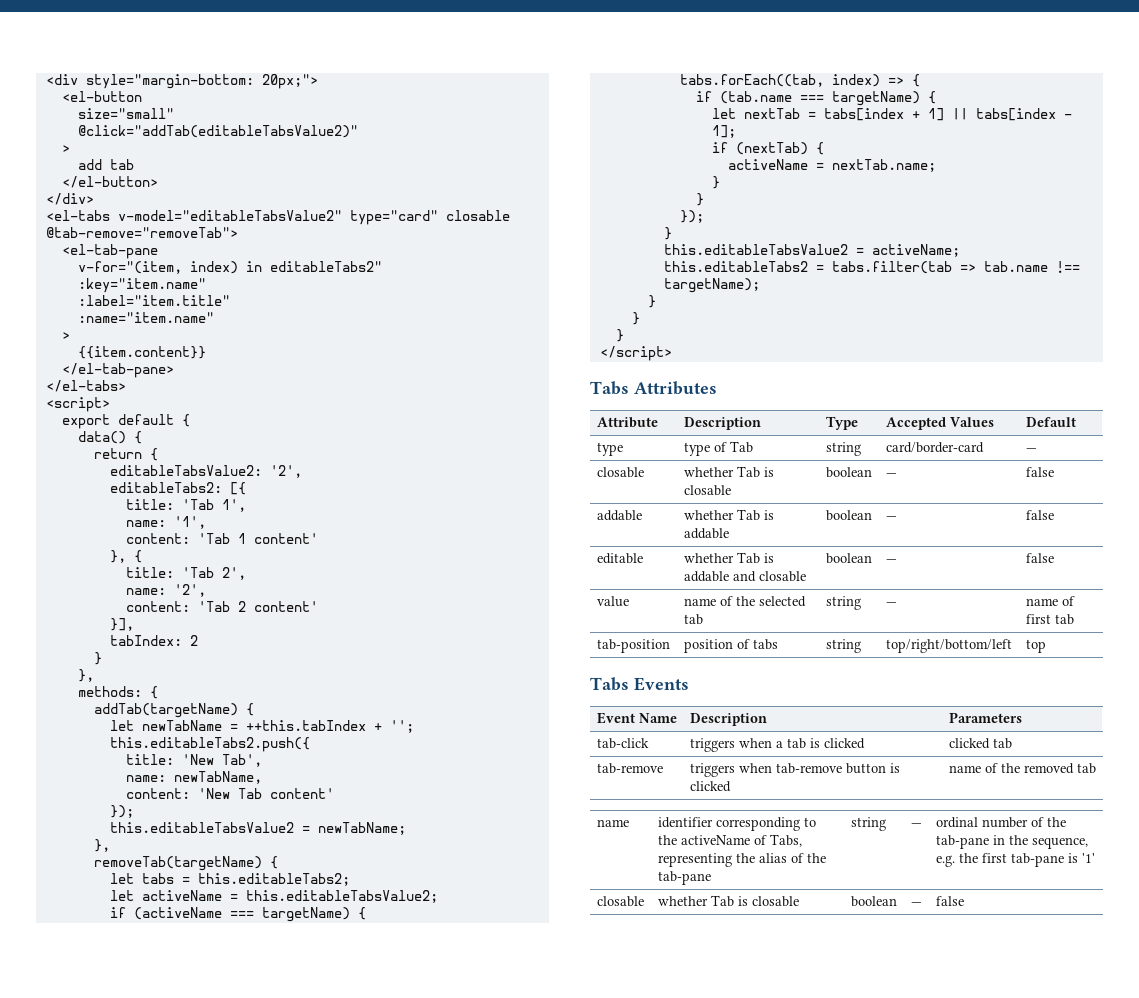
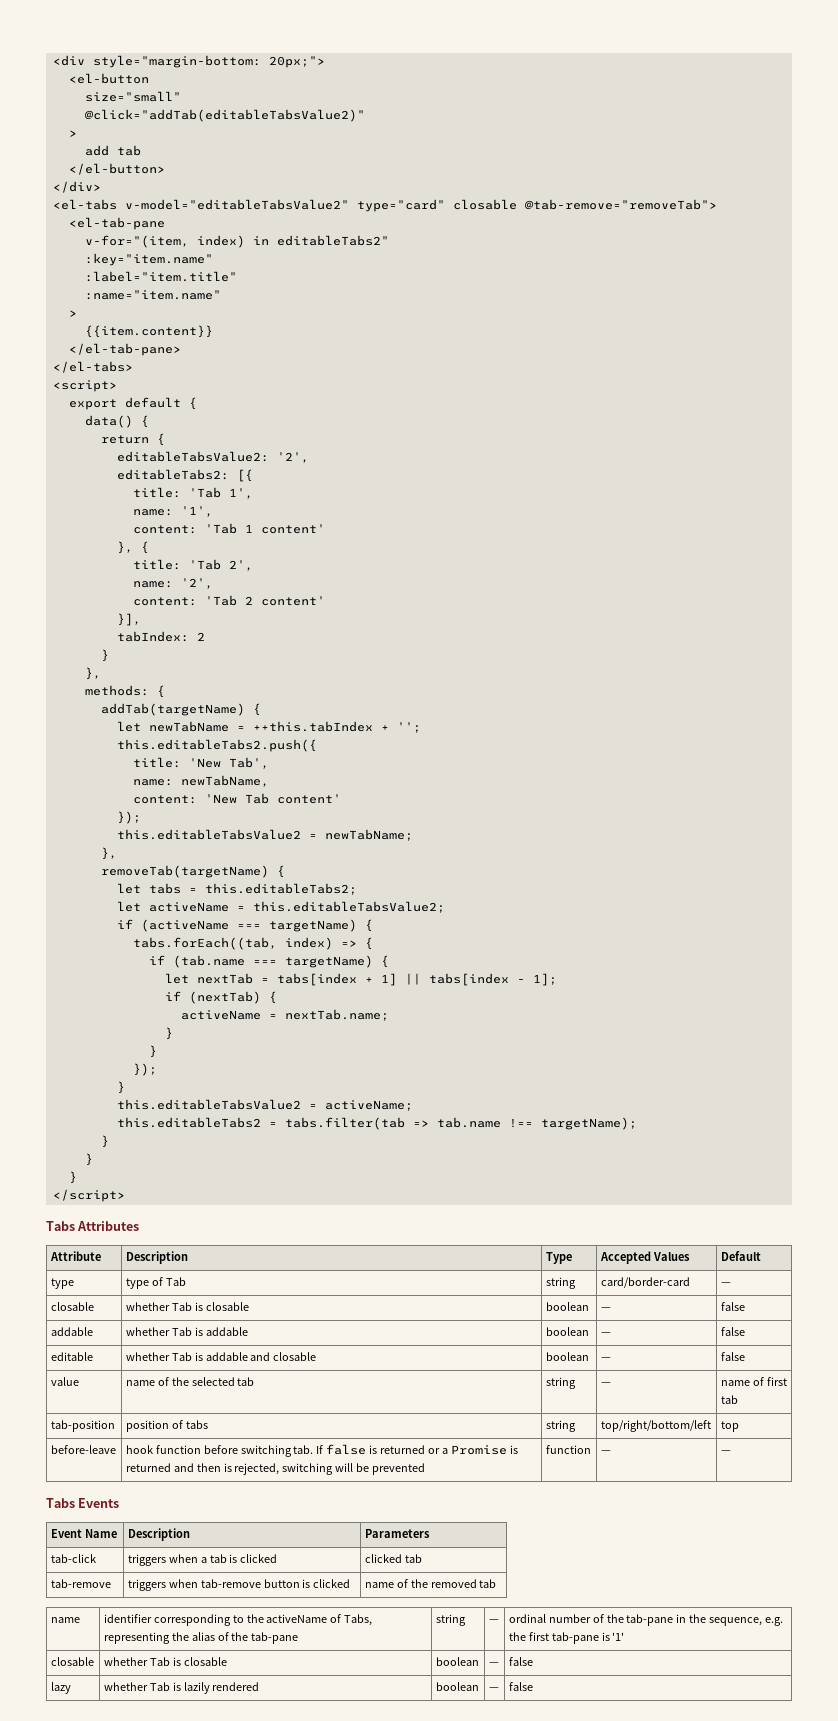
(1046, 646) none -> [50,1445,116,1454] [125,1444,519,1457] [125,1463,426,1475] [545,1445,591,1454] [600,1450,611,1454] [720,1450,731,1454] // before-leave | hook function before switching tab. If false is returned or a Promise is returned and then is rejected, switching will be prevented | function | — | —
(964, 901) none -> [50,1682,71,1694] [103,1682,260,1694] [435,1682,479,1691] [488,1687,499,1691] [508,1682,533,1691] // lazy | whether Tab is lazily rendered | boolean | — | false

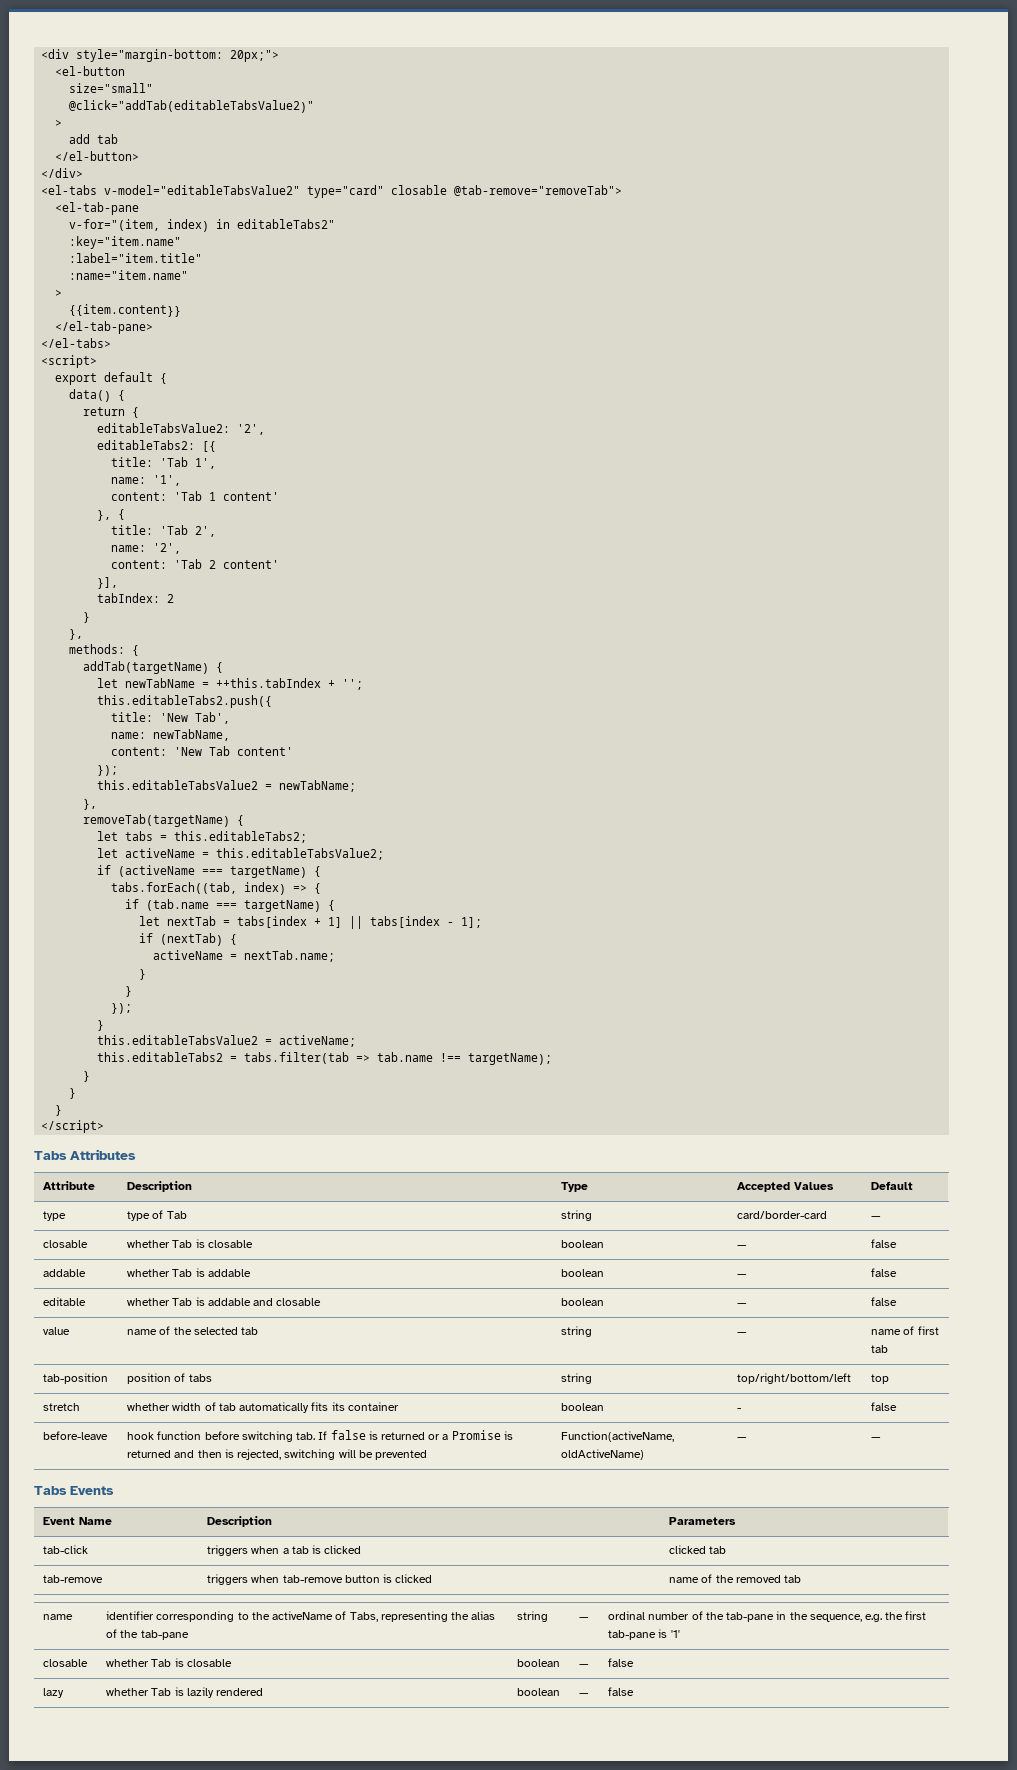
(739, 1426) none -> [43,1403,81,1411] [127,1402,399,1413] [561,1403,605,1411] [737,1408,742,1411] [871,1402,898,1411] // stretch | whether width of tab automatically fits its container | boolean | - | false
[545,1445,591,1454] function -> [561,1431,675,1442] [561,1449,645,1460] Function(activeName, oldActiveName)

